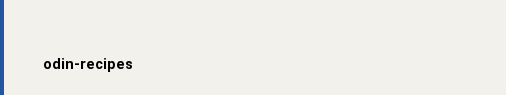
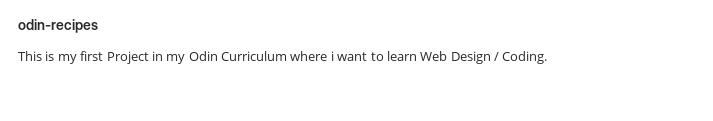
(133, 65) none -> [18,51,548,64] // This is my first Project in my Odin Curriculum where i want to learn Web Design / Coding.

